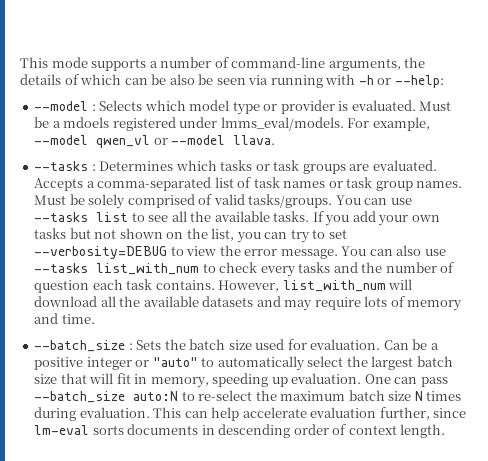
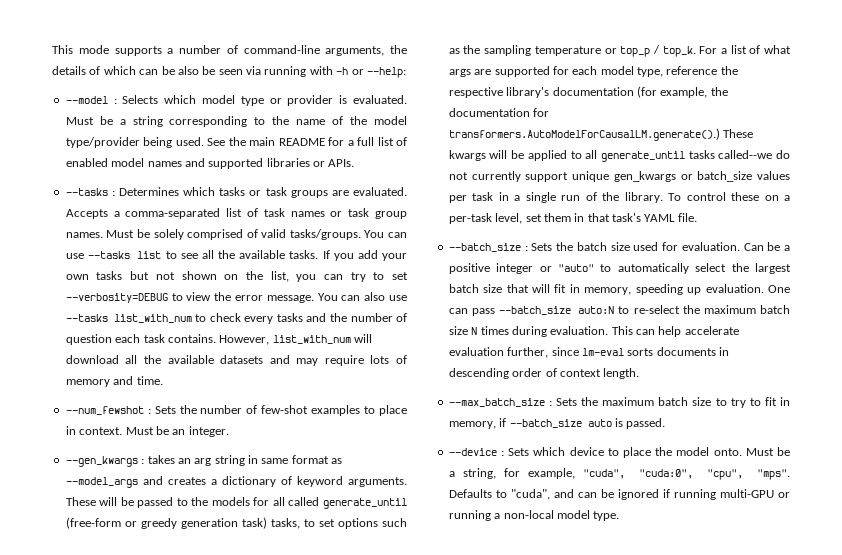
[63,117,430,131] [34,135,276,148] mdoels registered under lmms_eval/models. For example, --model qwen_vl or --model llava. -> [132,116,408,127] [65,137,408,148] [65,158,355,169] string corresponding to the name of the model type/provider being used. See the main README for a full list of enabled model names and supported libraries or APIs.
(95, 319) none -> [65,405,407,416] [65,426,229,437] [65,455,343,467] [65,476,407,488] [65,497,407,509] [65,517,407,529] [448,45,791,57] [448,66,738,77] [448,86,728,98] [448,108,550,117] [448,128,754,141] [448,150,790,162] [448,171,790,182] [448,192,790,203] [448,213,697,224] // --num_fewshot : Sets the number of few-shot examples to place in context. Must be an integer. // --gen_kwargs : takes an arg string in same format as --model_args and creates a dictionary of keyword arguments. These will be passed to the models for all called generate_until (free-form or greedy generation task) tasks, to set options such as the sampling temperature or top_p / top_k. For a list of what args are supported for each model type, reference the respective library's documentation (for example, the documentation for transformers.AutoModelForCausalLM.generate().) These kwargs will be applied to all generate_until tasks called--we do not currently support unique gen_kwargs or batch_size values per task in a single run of the library. To control these on a per-task level, set them in that task's YAML file.
(446, 431) none -> [448,397,790,408] [448,418,666,429] [448,447,790,458] [448,468,790,480] [448,489,790,500] [448,510,620,521] // --max_batch_size : Sets the maximum batch size to try to fit in memory, if --batch_size auto is passed. // --device : Sets which device to place the model onto. Must be a string, for example, "cuda", "cuda:0", "cpu", "mps". Defaults to "cuda", and can be ignored if running multi-GPU or running a non-local model type.

